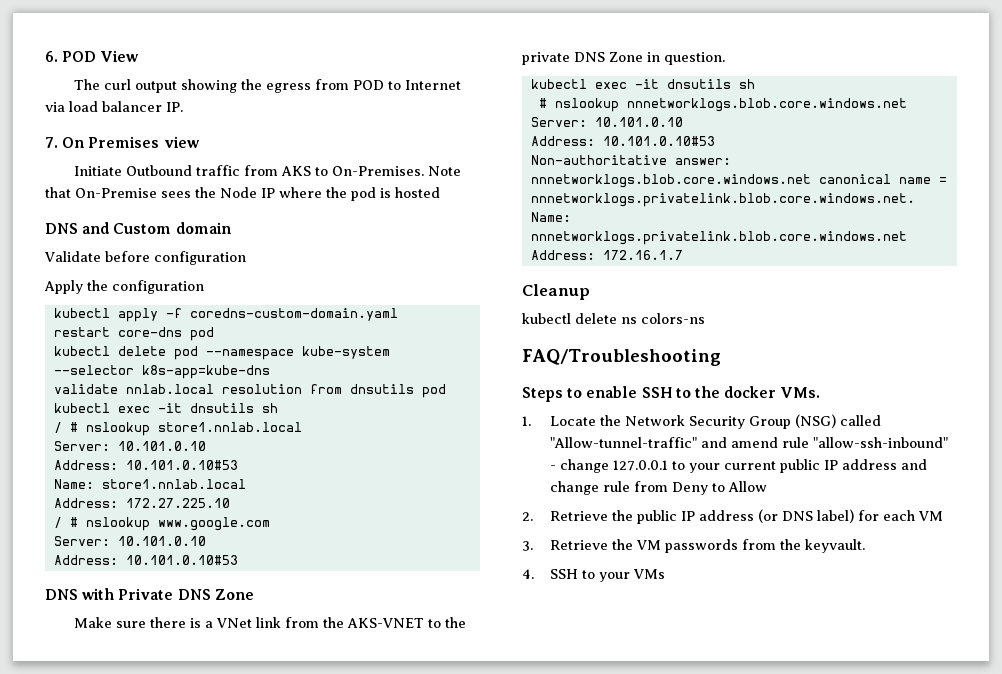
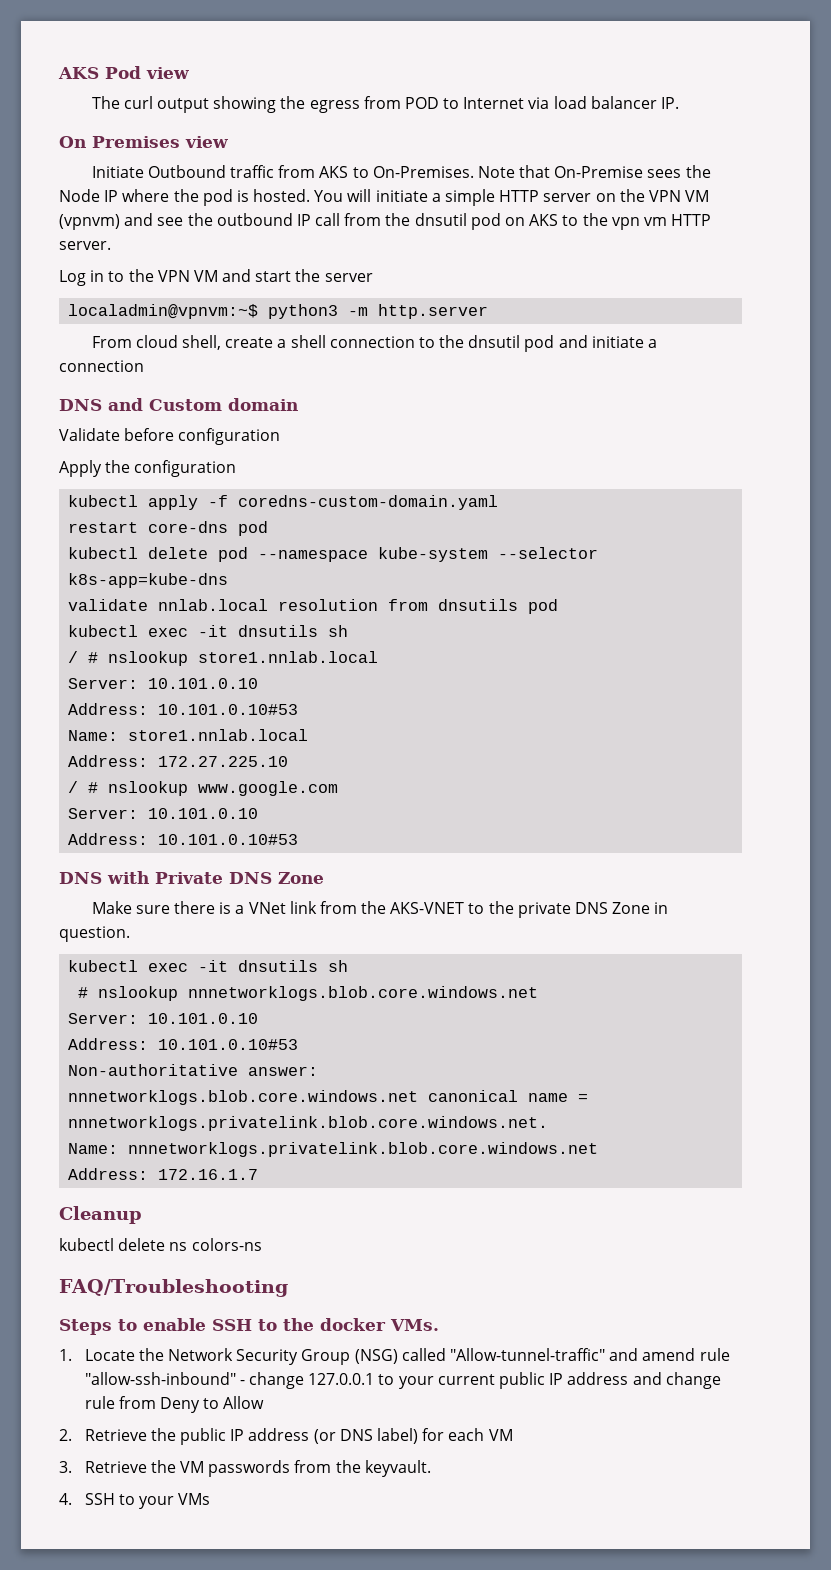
[45,50,139,62] 6. POD View -> [58,66,189,79] AKS Pod view
[45,137,58,148] 7. -> (680, 103) none
[395,187,440,198] hosted -> [253,189,710,206] [59,213,712,230] [59,241,111,250] [59,269,373,286] [68,304,489,319] [91,335,658,352] [59,360,144,372] hosted. You will initiate a simple HTTP server on the VPN VM (vpnvm) and see the outbound IP call from the dnsutil pod on AKS to the vpn vm HTTP server. // Log in to the VPN VM and start the server // localadmin@vpnvm:~$ python3 -m http.server // From cloud shell, create a shell connection to the dnsutil pod and initiate a connection

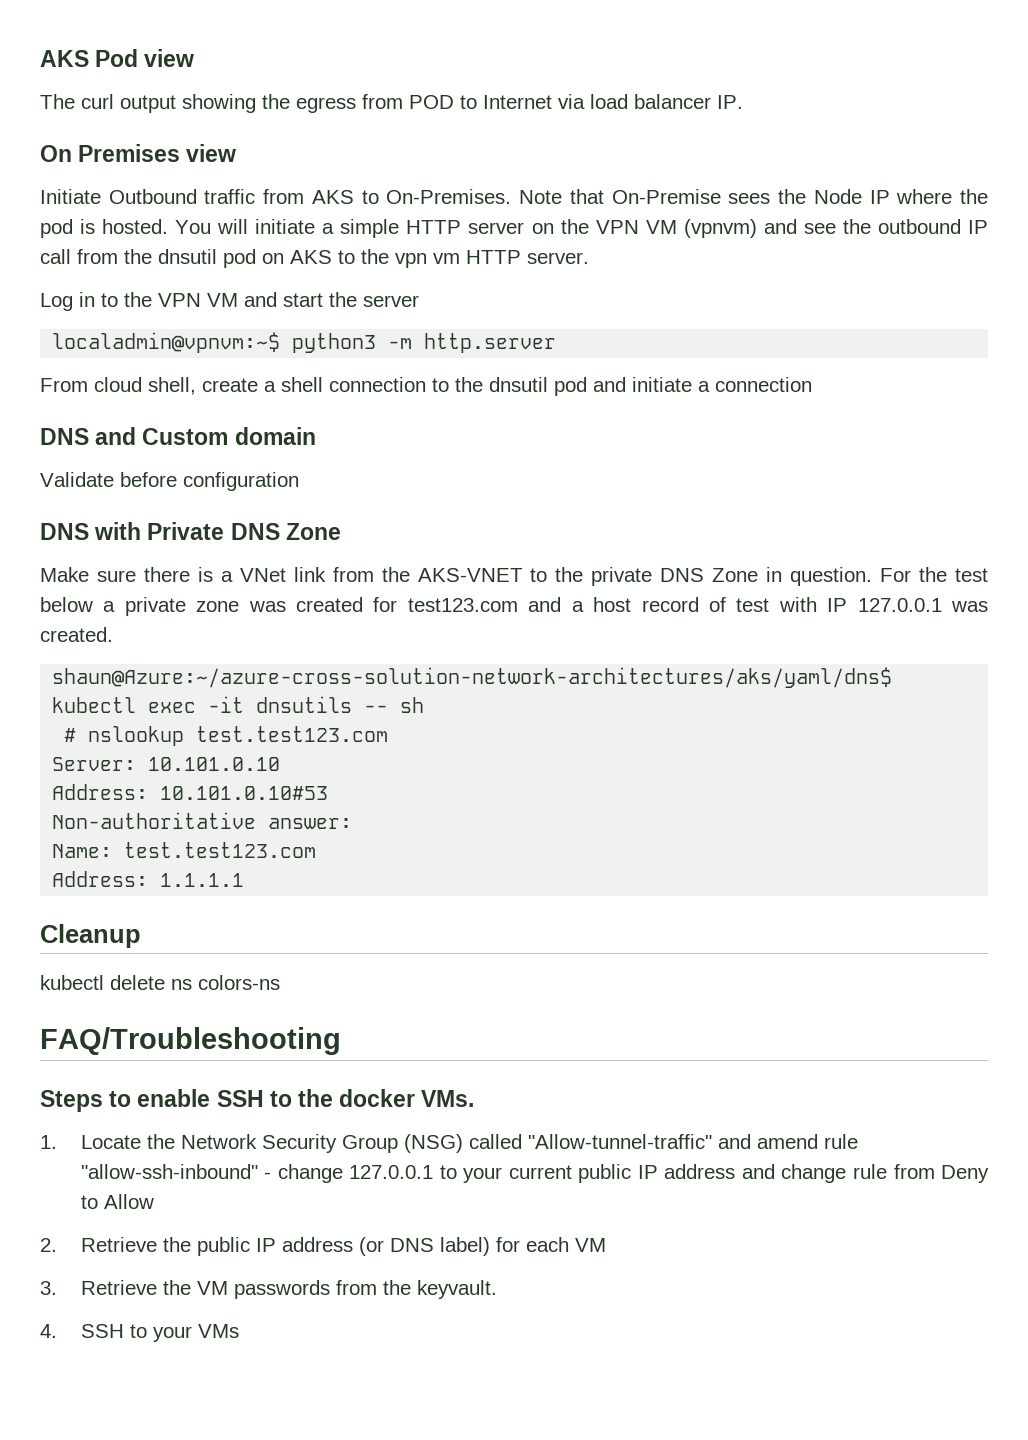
[59,460,237,477] [68,495,499,510] [68,521,269,536] [68,547,599,562] [68,573,229,588] [68,599,559,614] [68,625,349,637] [68,651,379,666] [68,678,259,689] [68,703,299,715] [68,729,309,741] [68,755,289,767] [68,781,339,796] [68,808,259,819] [68,833,299,845] // Apply the configuration // kubectl apply -f coredns-custom-domain.yaml // restart core-dns pod // kubectl delete pod --namespace kube-system --selector k8s-app=kube-dns // validate nnlab.local resolution from dnsutils pod // kubectl exec -it dnsutils sh // / # nslookup store1.nnlab.local // Server: 10.101.0.10 // Address: 10.101.0.10#53 // Name: store1.nnlab.local // Address: 172.27.225.10 // / # nslookup www.google.com // Server: 10.101.0.10 // Address: 10.101.0.10#53 -> (299, 481) none
[68,960,319,972] // kubectl exec -it dnsutils -> [880,567,988,582] [40,597,988,616] [40,627,113,642] [52,667,893,688] [52,696,389,713] For the test below a private zone was created for test123.com and a host record of test with IP 127.0.0.1 was created. // shaun@Azure:~/azure-cross-solution-network-architectures/aks/yaml/dns$ kubectl exec -it dnsutils --
[188,986,539,1001] nnnetworklogs.blob.core.windows.net -> [196,726,389,742] test.test123.com
[68,1090,589,1105] [68,1116,549,1131] [68,1142,599,1157] [68,1168,259,1180] // nnnetworklogs.blob.core.windows.net canonical name = nnnetworklogs.privatelink.blob.core.windows.net. // Name: nnnetworklogs.privatelink.blob.core.windows.net // Address: 172.16.1.7 -> [52,842,317,858] [52,871,245,887] // Name: test.test123.com // Address: 1.1.1.1

